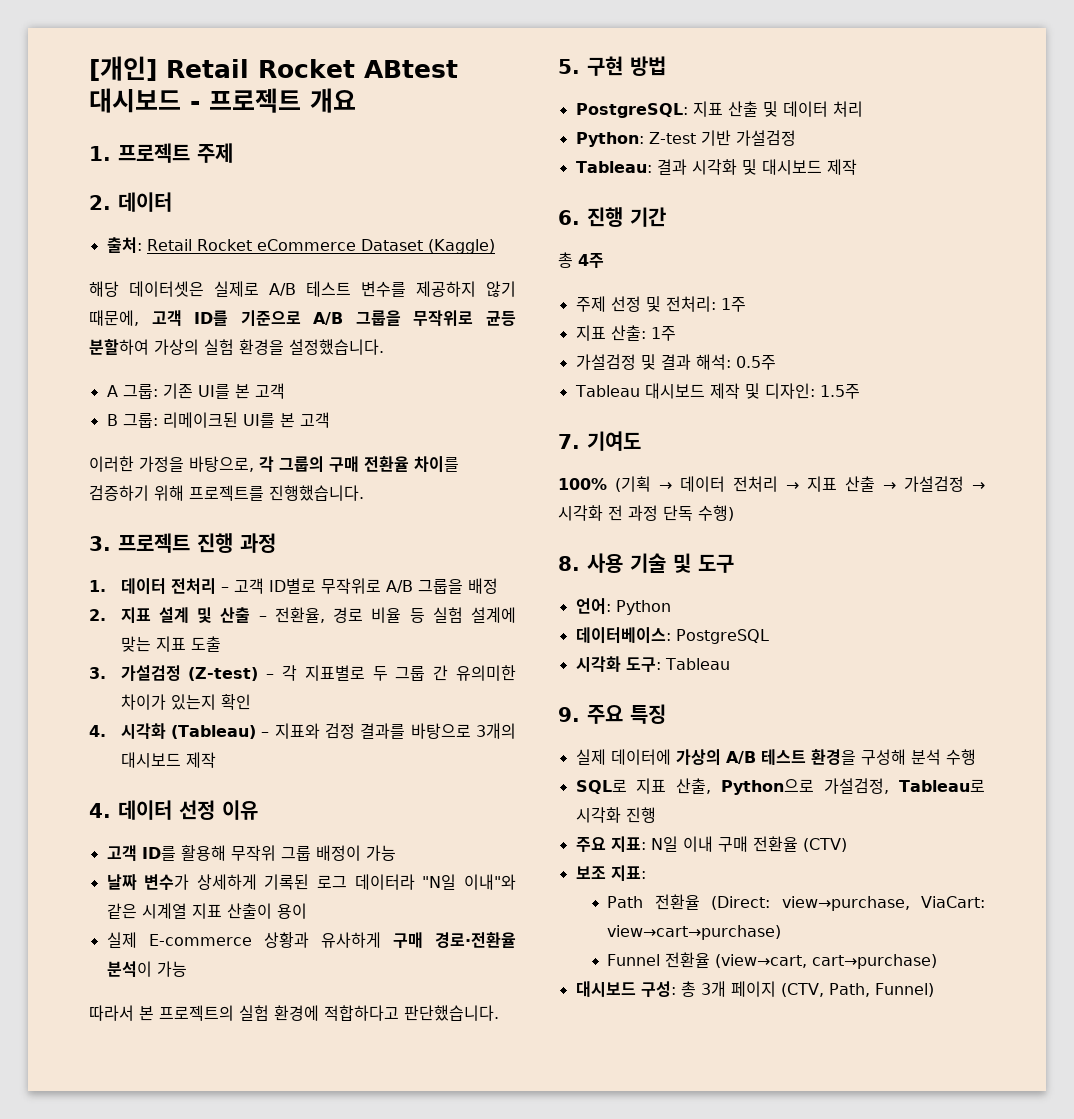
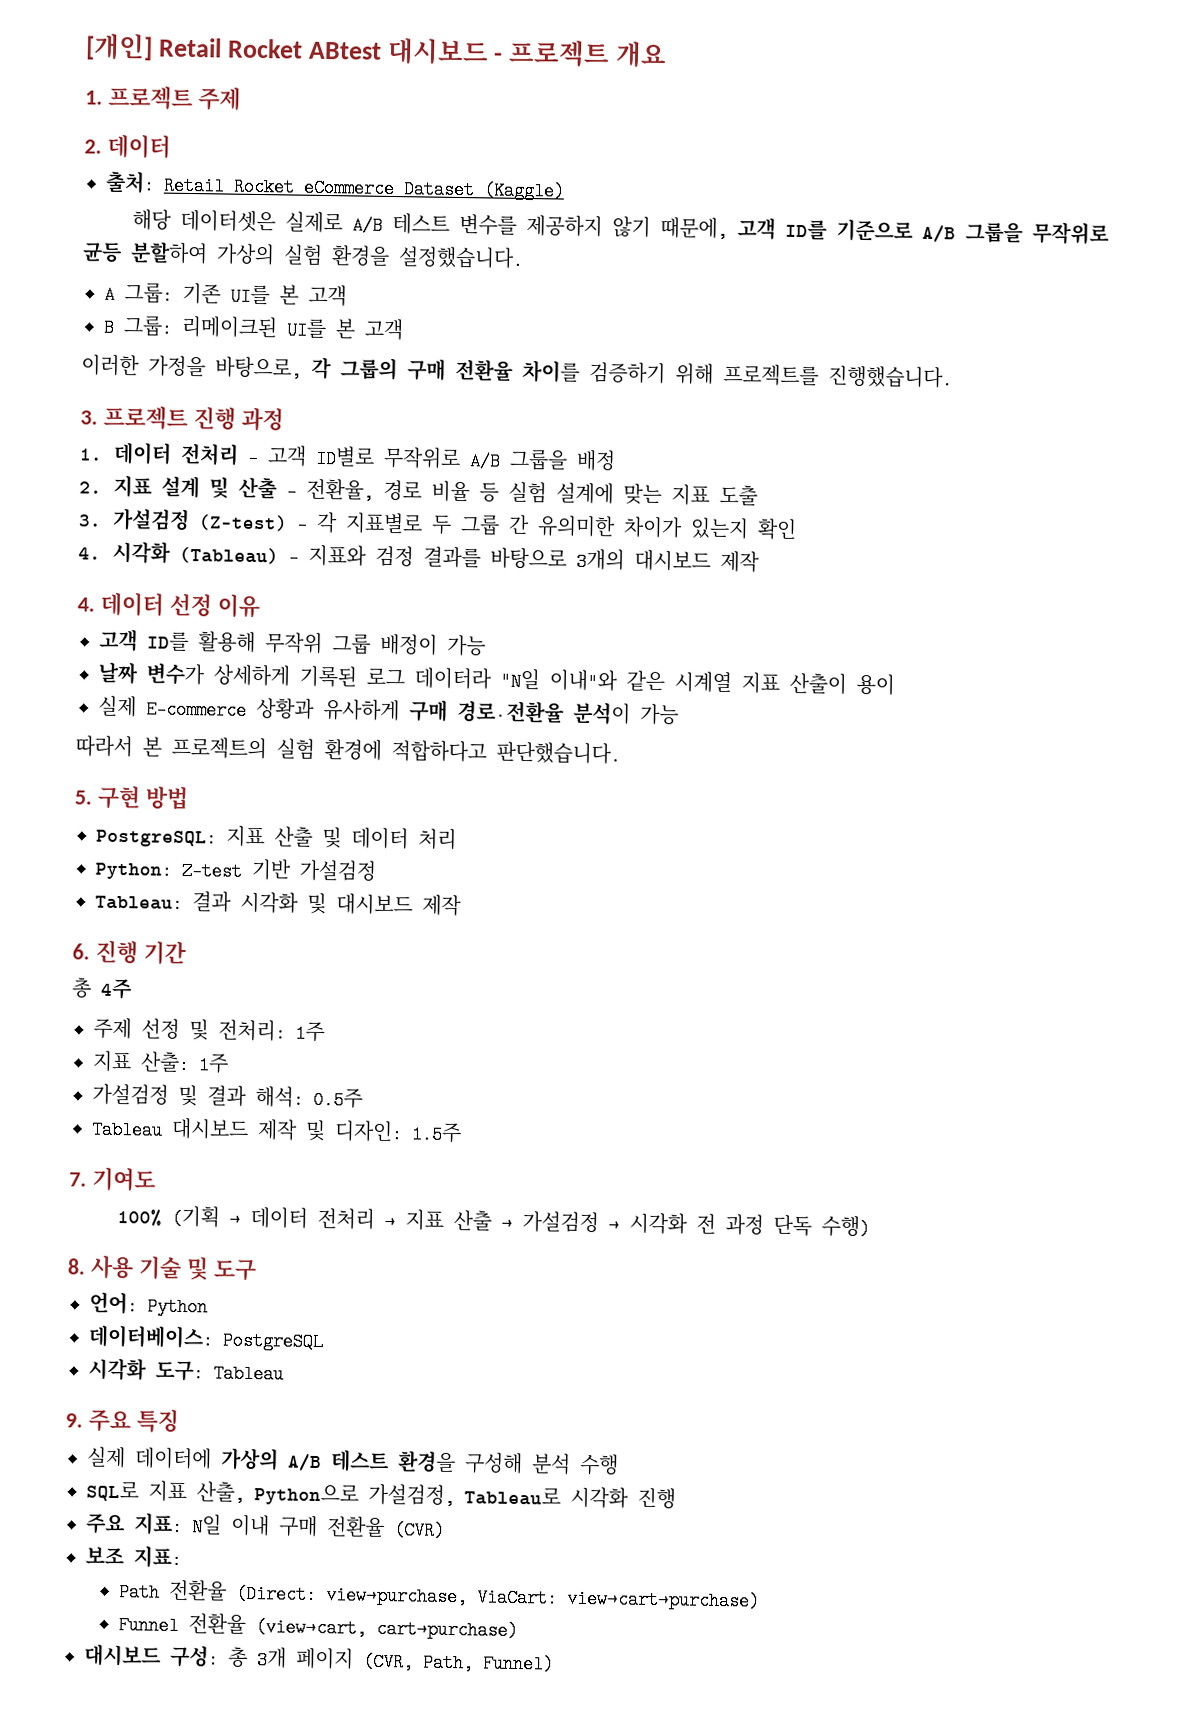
[802,838,847,852] (CTV) -> [393,1521,445,1540] (CVR)
[780,983,824,997] (CTV, -> [362,1652,414,1672] (CVR,

